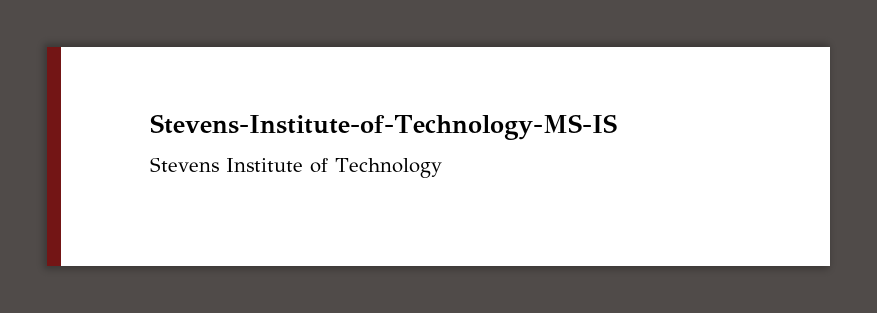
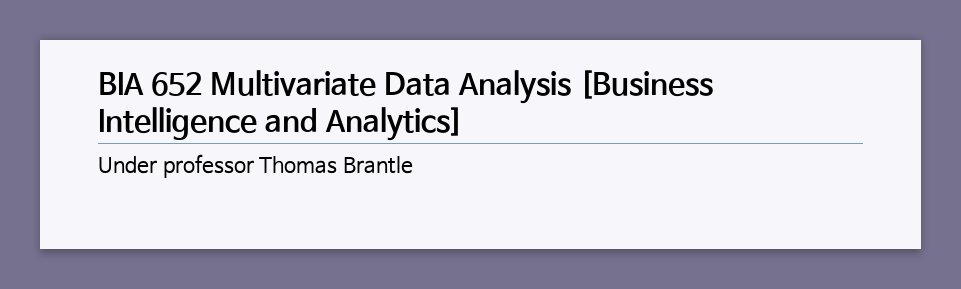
[150,114,617,140] [150,157,442,178] Stevens-Institute-of-Technology-MS-IS // Stevens Institute of Technology -> [98,70,713,104] [98,107,463,141] [98,154,413,178] BIA 652 Multivariate Data Analysis [Business Intelligence and Analytics] // Under professor Thomas Brantle

